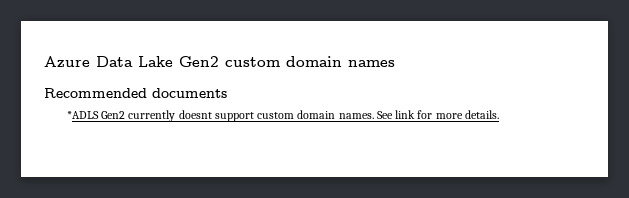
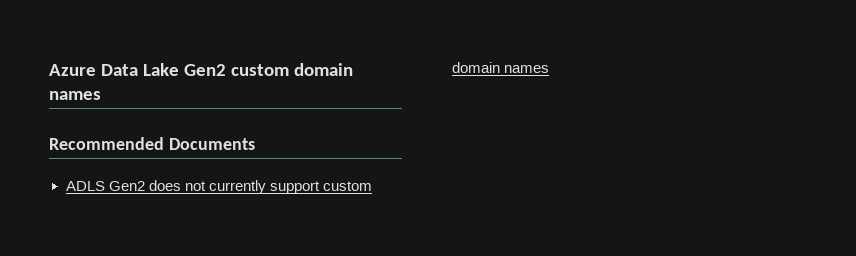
[152,88,227,98] [66,110,499,122] documents // *ADLS Gen2 currently doesnt support custom domain names. See link for more details. -> [168,138,255,150] [65,180,372,194] [451,62,549,73] Documents // ADLS Gen2 does not currently support custom domain names

